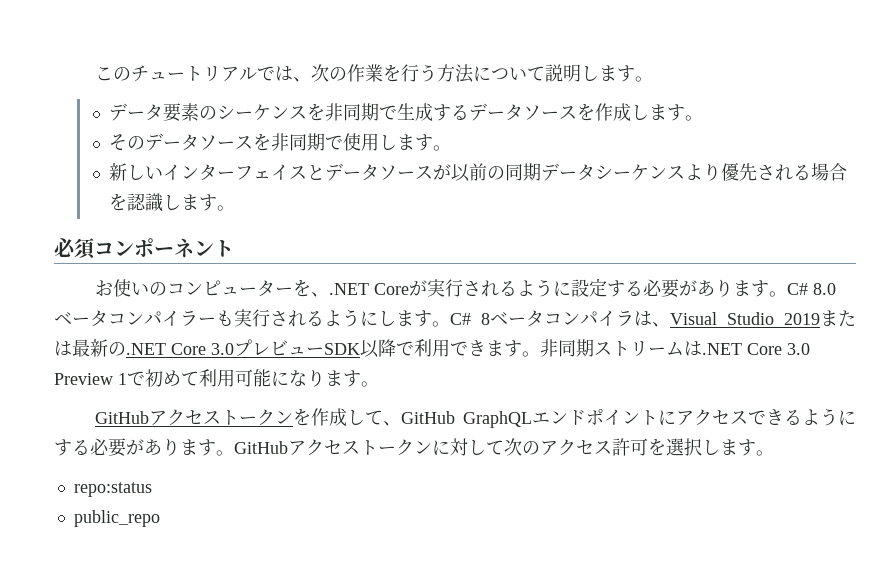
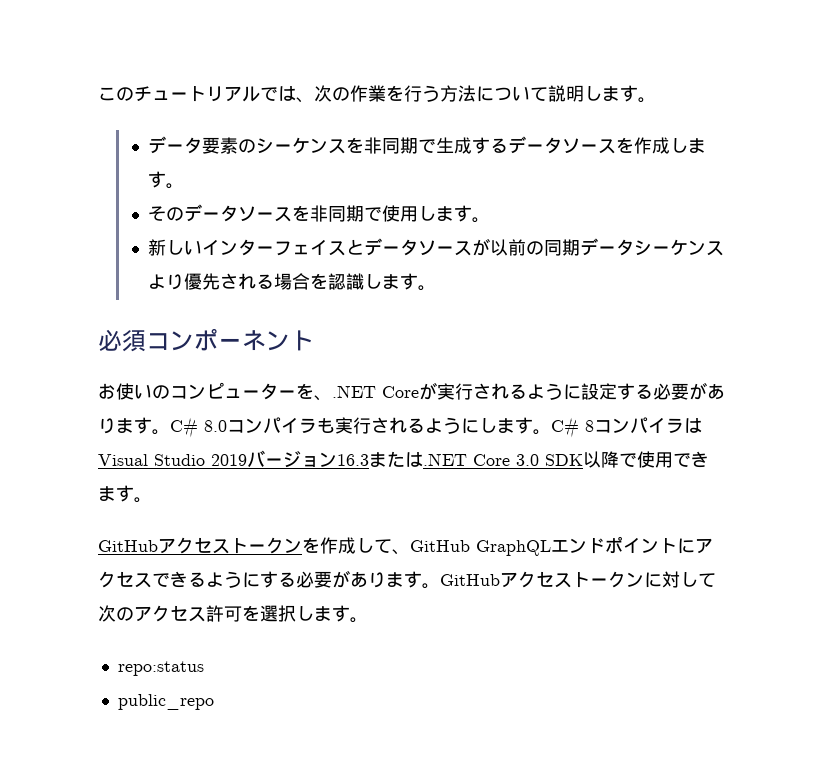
[54,310,216,327] ベータコンパイラー -> [227,417,317,434] コンパイラ
[490,310,544,327] ベータ -> (594, 426) none
[652,322,670,327] 、 -> (702, 425) none
[820,310,856,327] [54,339,324,357] または最新の.NET Core 3.0プレビュー -> [247,450,539,468] バージョン16.3または.NET Core 3.0
[414,339,432,357] 利 -> [637,451,655,468] 使
[540,339,810,357] [54,369,379,387] 非同期ストリームは.NET Core 3.0 Preview 1で初めて利用可能になります。 -> (152, 500) none

